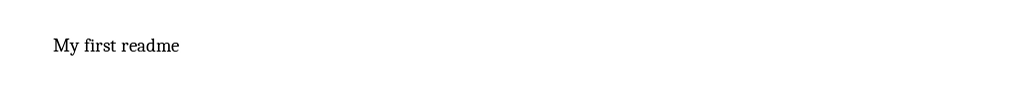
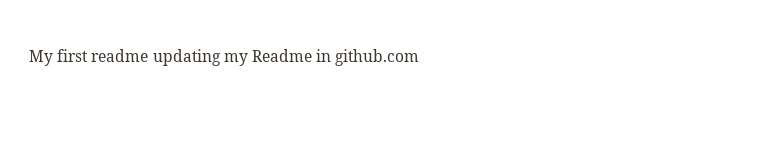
(181, 44) none -> [152,49,420,66] updating my Readme in github.com

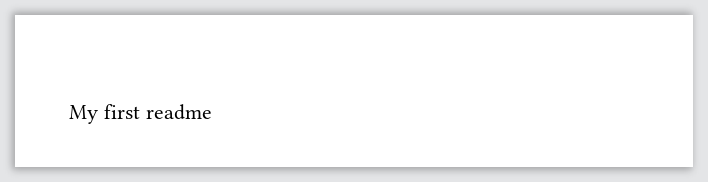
[152,49,420,66] updating my Readme in github.com -> (212, 112) none

